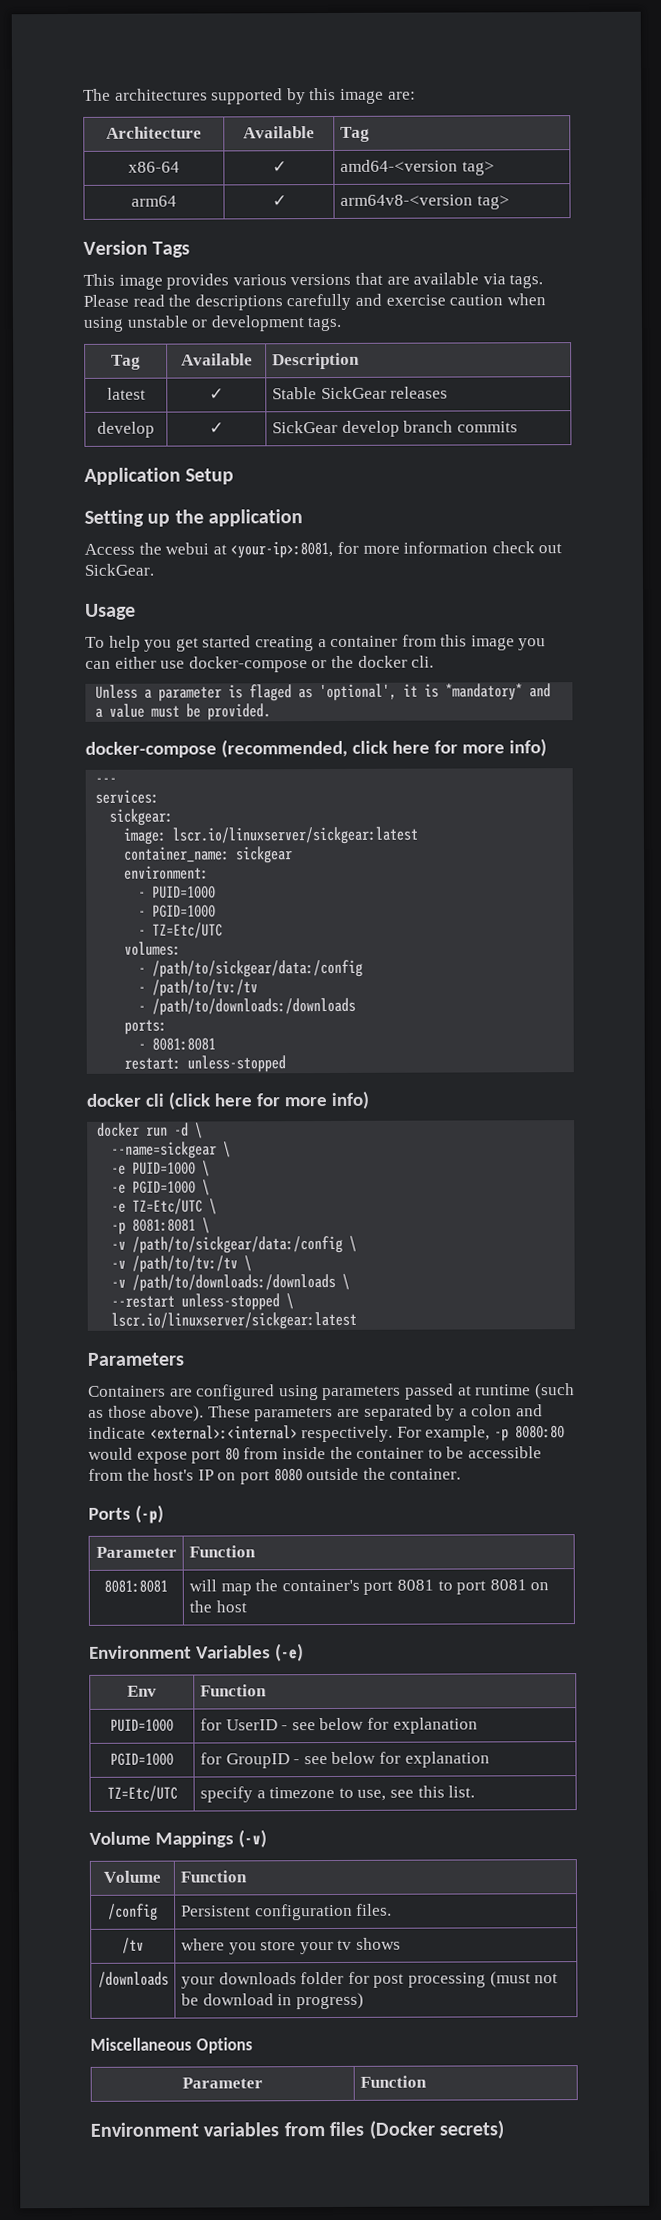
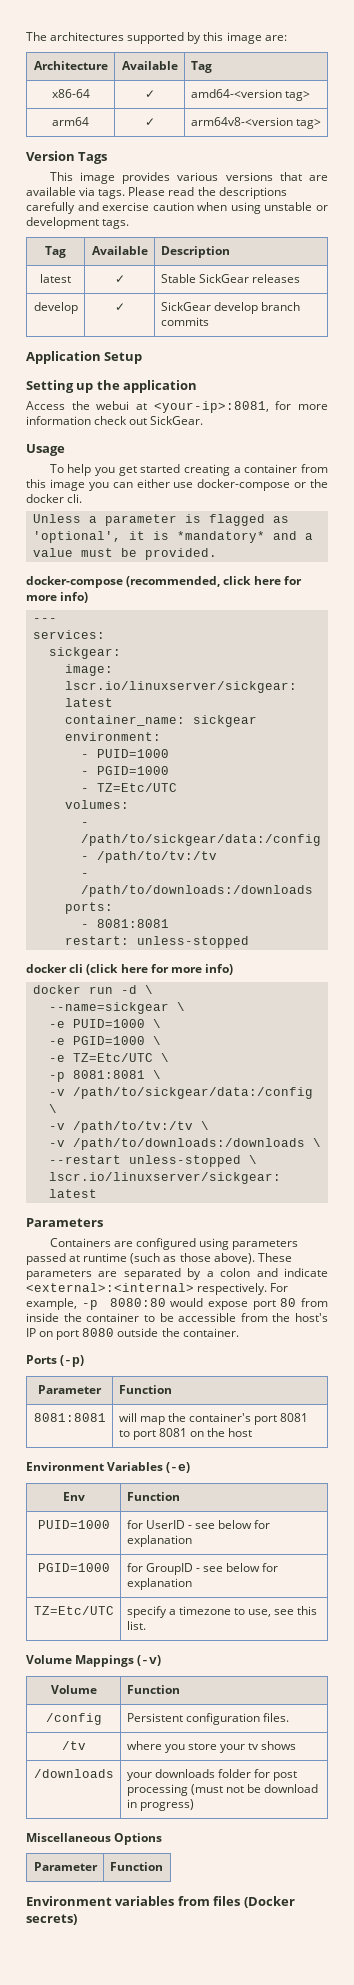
[249,684,293,702] flaged -> [208,514,265,526] flagged

